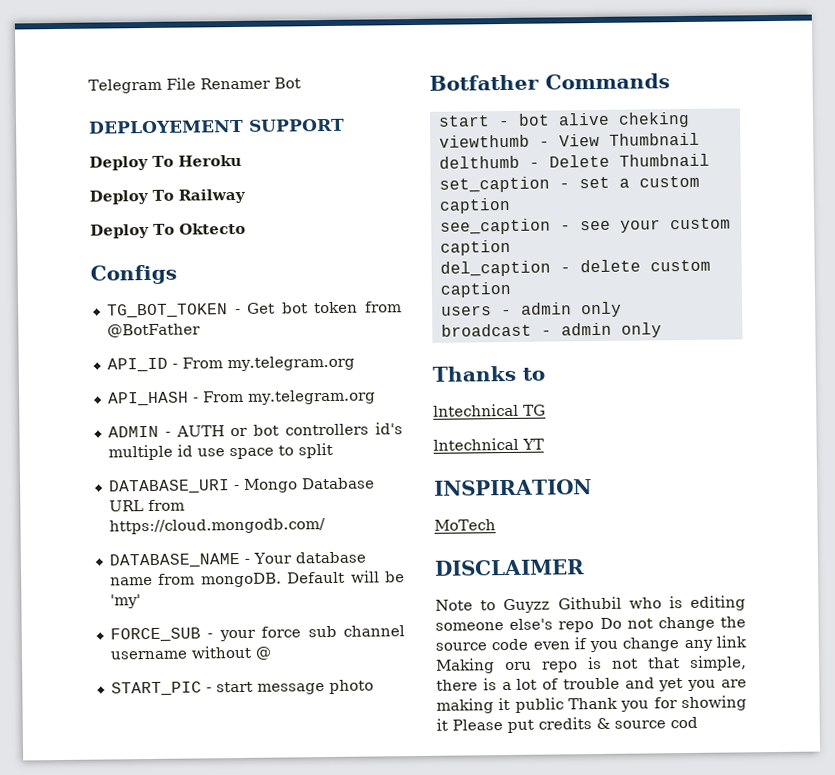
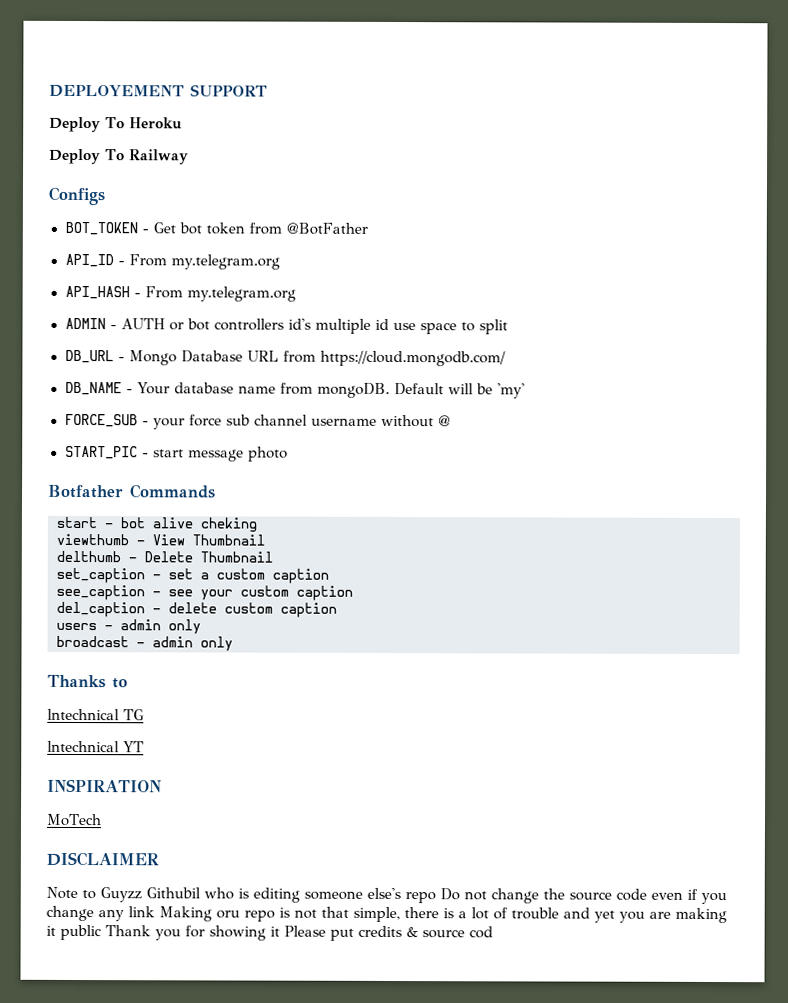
[88,77,301,94] Telegram File Renamer Bot // -> (49, 91) none
[90,222,246,239] // Deploy To Oktecto -> (189, 157) none
[106,303,228,319] TG_BOT_TOKEN -> [64,221,138,236] BOT_TOKEN
[108,479,230,495] DATABASE_URI -> [64,349,114,364] DB_URL
[108,552,240,569] DATABASE_NAME -> [64,381,122,396] DB_NAME

